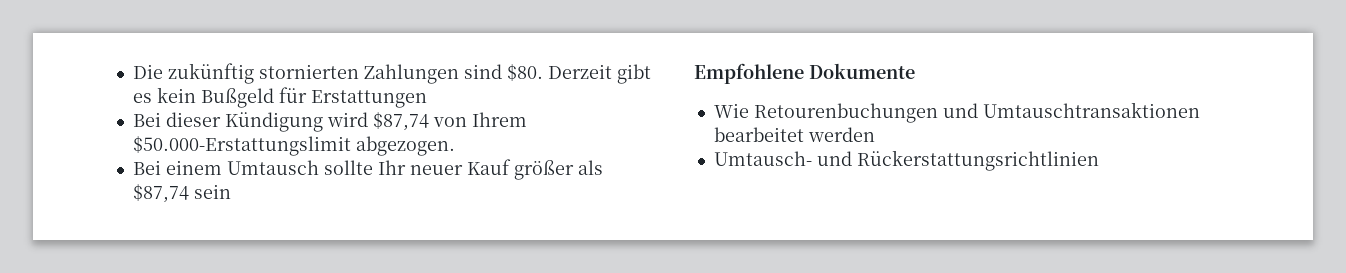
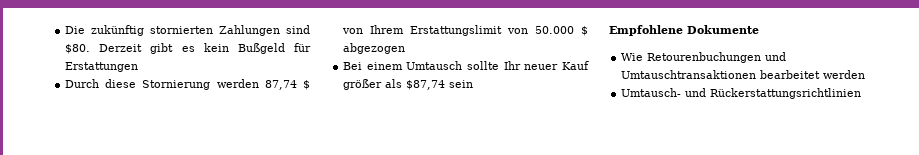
[132,112,527,132] [132,136,455,156] Bei dieser Kündigung wird $87,74 von Ihrem $50.000-Erstattungslimit abgezogen. -> [65,79,310,90] [342,25,588,36] [343,43,406,54] Durch diese Stornierung werden 87,74 $ von Ihrem Erstattungslimit von 50.000 $ abgezogen

